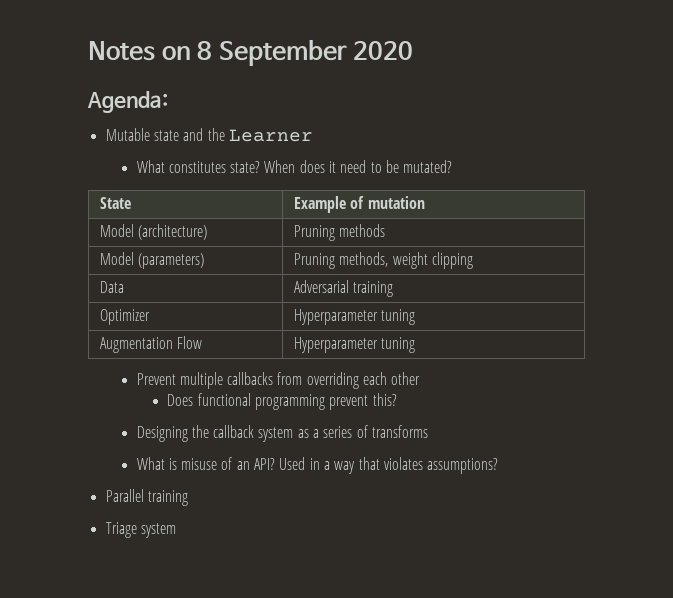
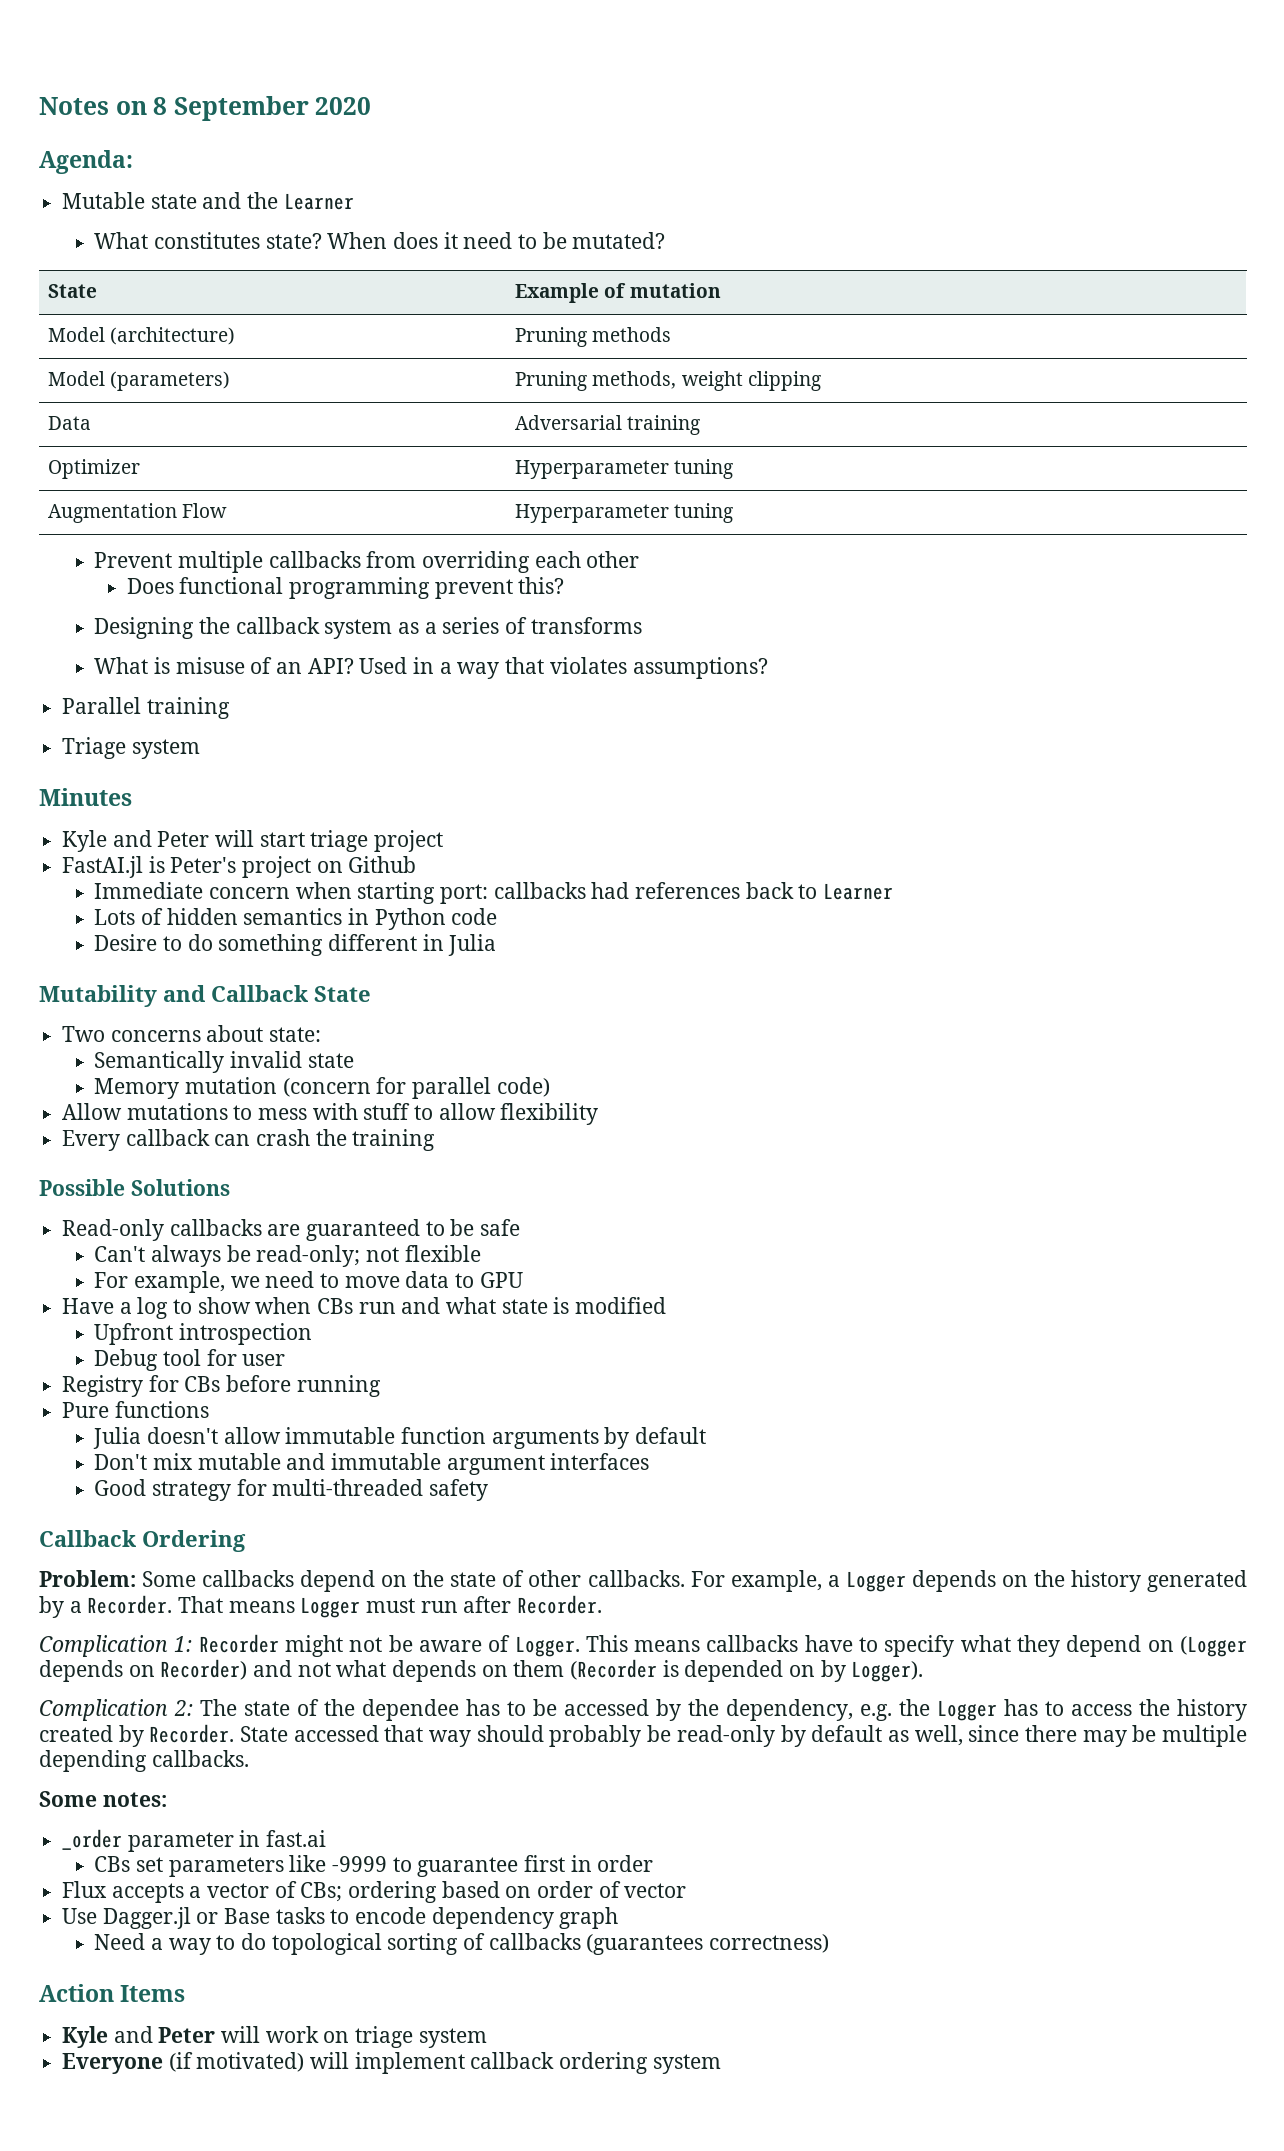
(176, 530) none -> [39,788,132,806] [62,830,444,852] [62,856,417,878] [94,882,894,904] [94,908,498,930] [94,934,497,956] [39,985,371,1007] [62,1025,322,1042] [94,1051,354,1073] [94,1077,550,1099] [62,1103,599,1125] [62,1129,436,1151] [39,1179,230,1196] [62,1219,521,1241] [94,1245,481,1267] [94,1271,523,1293] [62,1297,667,1319] [94,1323,313,1345] [94,1349,286,1371] [62,1375,381,1397] [62,1401,209,1418] [93,1427,707,1449] [94,1453,650,1475] [94,1479,489,1501] [39,1530,246,1552] [39,1570,1247,1592] [39,1595,603,1618] [39,1634,1247,1657] [39,1659,924,1682] [39,1699,1247,1721] [39,1724,1248,1747] [39,1750,249,1772] [39,1791,167,1807] [62,1829,327,1852] [94,1855,654,1877] [62,1881,687,1903] [62,1907,619,1929] [94,1933,830,1955] [39,1984,186,2002] [62,2026,487,2048] [62,2052,721,2074] // Minutes // Kyle and Peter will start triage project // FastAI.jl is Peter's project on Github // Immediate concern when starting port: callbacks had references back to Learner // Lots of hidden semantics in Python code // Desire to do something different in Julia // Mutability and Callback State // Two concerns about state: // Semantically invalid state // Memory mutation (concern for parallel code) // Allow mutations to mess with stuff to allow flexibility // Every callback can crash the training // Possible Solutions // Read-only callbacks are guaranteed to be safe // Can't always be read-only; not flexible // For example, we need to move data to GPU // Have a log to show when CBs run and what state is modified // Upfront introspection // Debug tool for user // Registry for CBs before running // Pure functions // Julia doesn't allow immutable function arguments by default // Don't mix mutable and immutable argument interfaces // Good strategy for multi-threaded safety // Callback Ordering // Problem: Some callbacks depend on the state of other callbacks. For example, a Logger depends on the history generated by a Recorder. That means Logger must run after Recorder. // Complication 1: Recorder might not be aware of Logger. This means callbacks have to specify what they depend on (Logger depends on Recorder) and not what depends on them (Recorder is depended on by Logger). // Complication 2: The state of the dependee has to be accessed by the dependency, e.g. the Logger has to access the history created by Recorder. State accessed that way should probably be read-only by default as well, since there may be multiple depending callbacks. // Some notes: // _order parameter in fast.ai // CBs set parameters like -9999 to guarantee first in order // Flux accepts a vector of CBs; ordering based on order of vector // Use Dagger.jl or Base tasks to encode dependency graph // Need a way to do topological sorting of callbacks (guarantees correctness) // Action Items // Kyle and Peter will work on triage system // Everyone (if motivated) will implement callback ordering system

